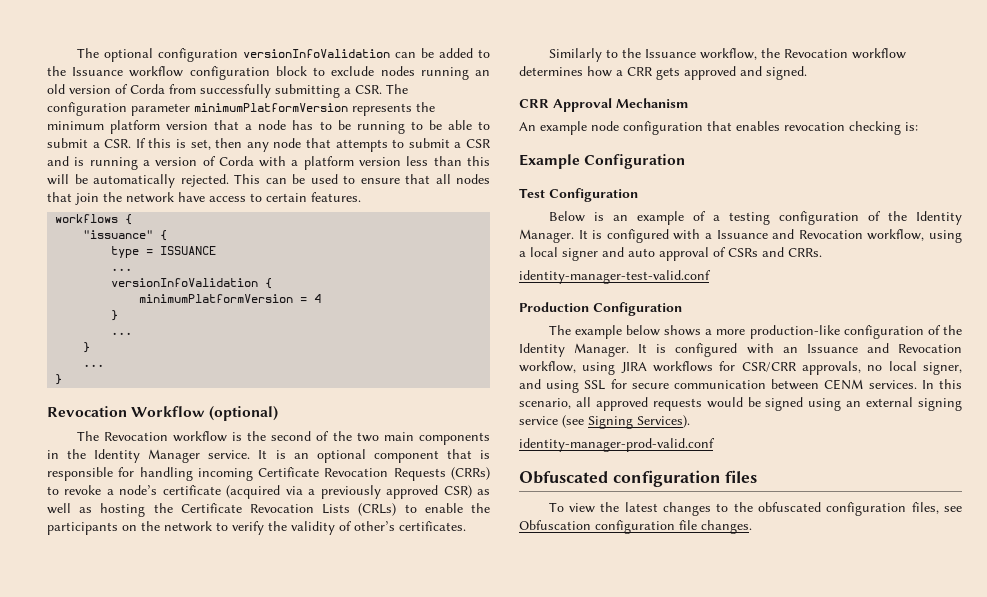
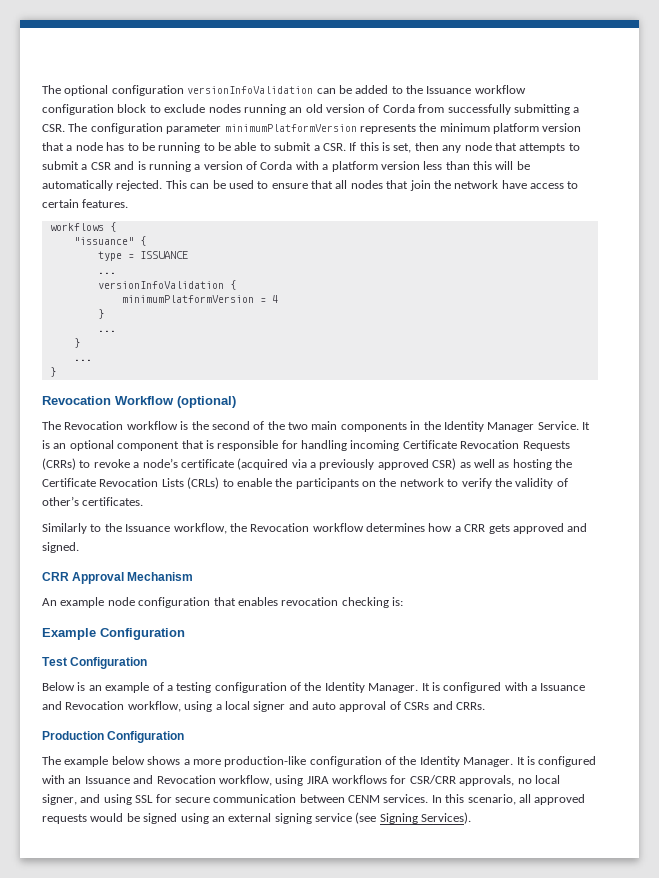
[208,450,251,459] service. -> [537,421,579,430] Service.
[519,270,711,284] // identity-manager-test-valid.conf -> (485, 706) none
[519,438,715,452] [519,470,758,487] [548,502,962,516] [519,520,752,534] // identity-manager-prod-valid.conf // Obfuscated configuration files // To view the latest changes to the obfuscated configuration files, see Obfuscation configuration file changes. -> (472, 818) none

